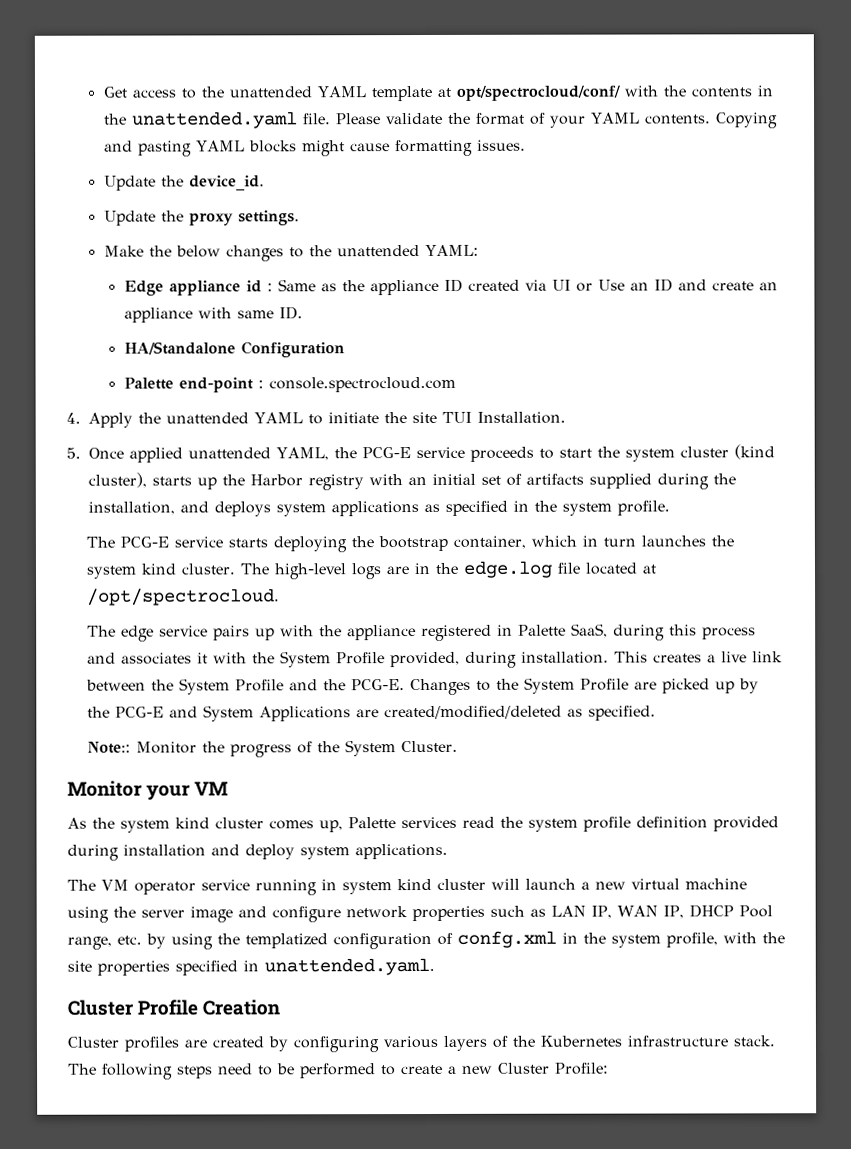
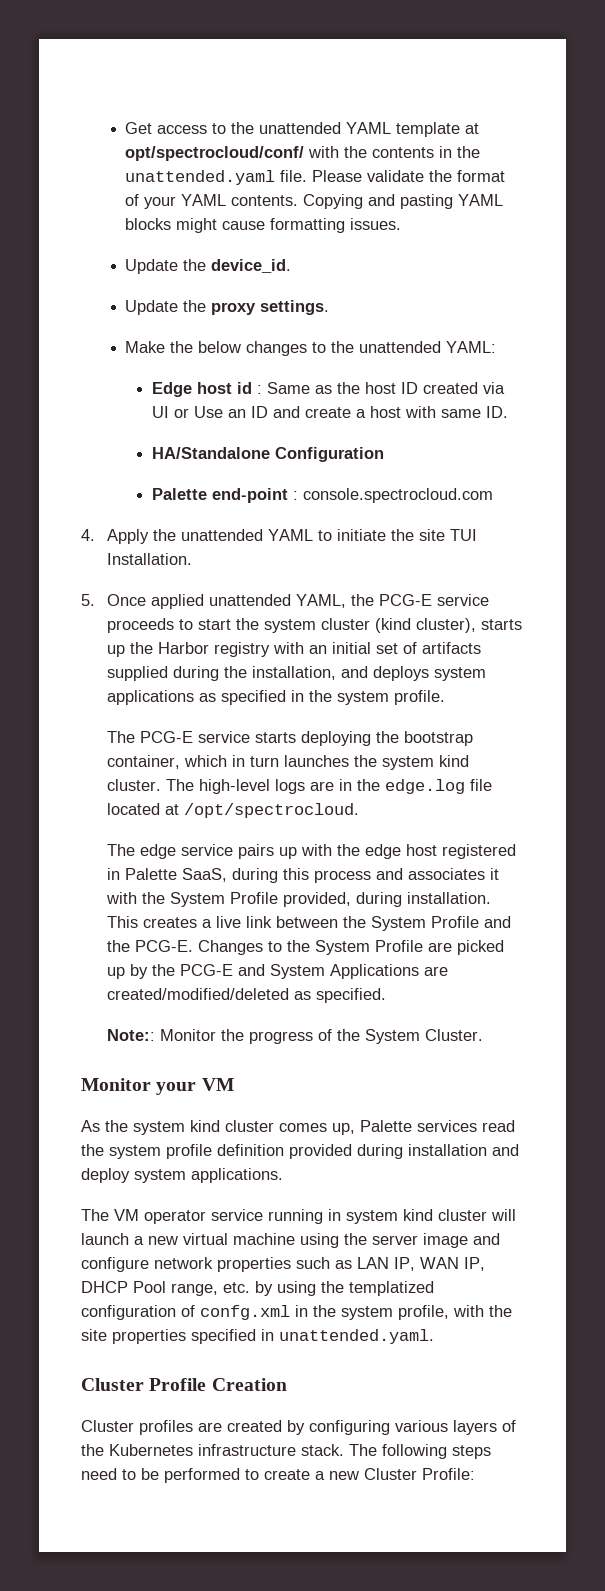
[168,280,241,296] appliance -> [196,382,232,394] host
[369,279,439,296] appliance -> [364,382,396,394] host
[758,282,778,291] [123,307,193,323] an appliance -> [355,406,401,418] a host
[347,625,417,641] appliance -> [365,844,438,859] edge host

